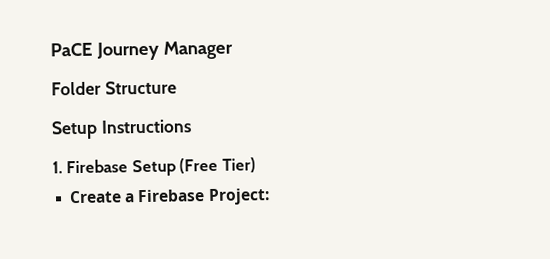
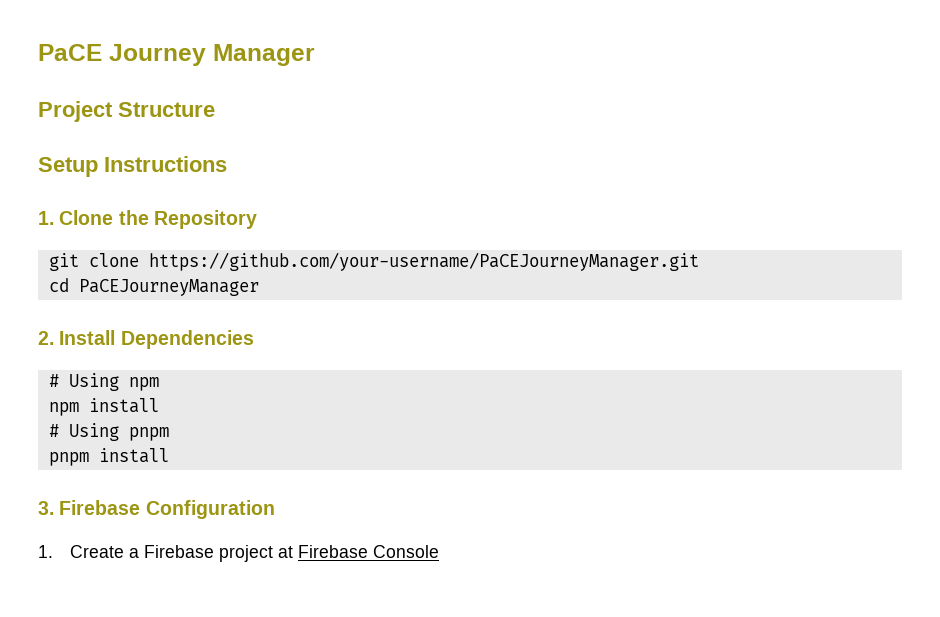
[51,81,101,96] Folder -> [38,101,113,122] Project
[66,157,256,177] [69,188,270,206] Firebase Setup (Free Tier) // Create a Firebase Project: -> [59,210,257,229] [48,252,699,271] [48,278,259,296] [38,330,254,349] [48,373,159,391] [48,398,159,416] [48,423,169,441] [48,448,169,466] [38,500,275,519] [38,545,440,562] Clone the Repository // git clone https://github.com/your-username/PaCEJourneyManager.git // cd PaCEJourneyManager // 2. Install Dependencies // # Using npm // npm install // # Using pnpm // pnpm install // 3. Firebase Configuration // 1. Create a Firebase project at Firebase Console

